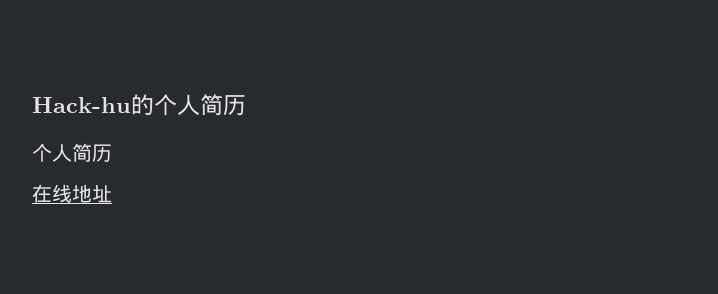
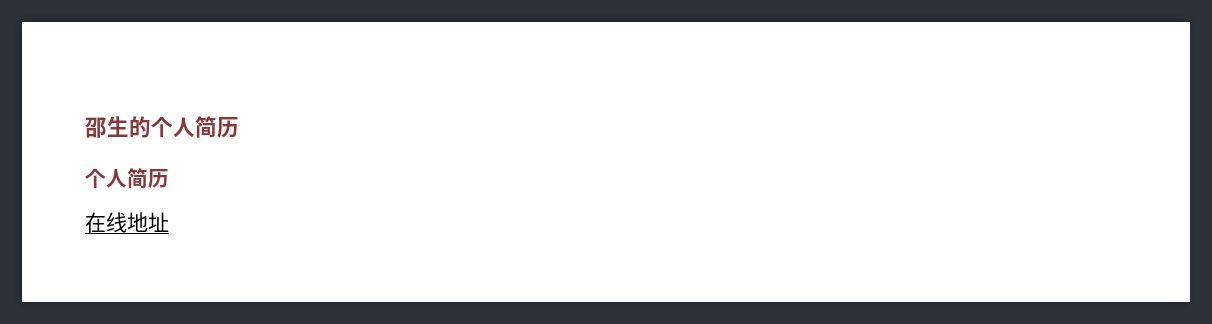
[32,97,131,113] Hack-hu -> [85,116,129,138] 邵生

